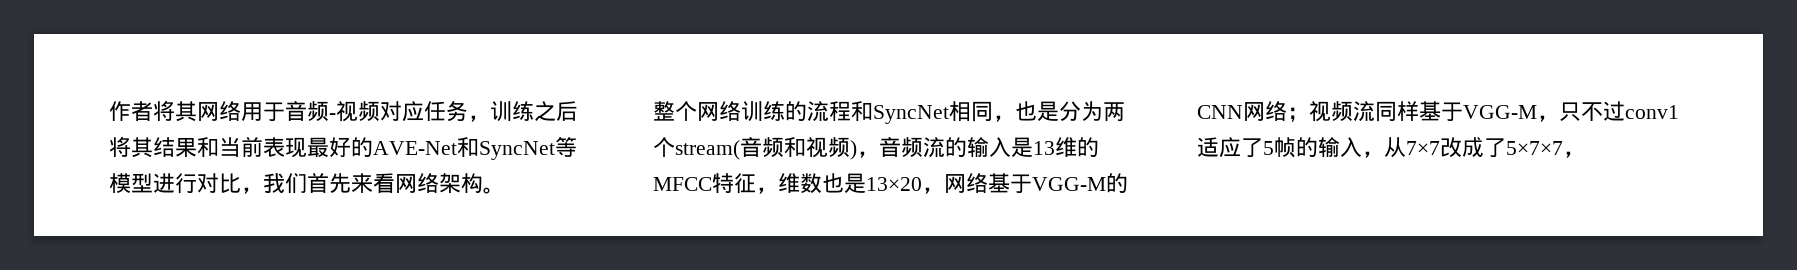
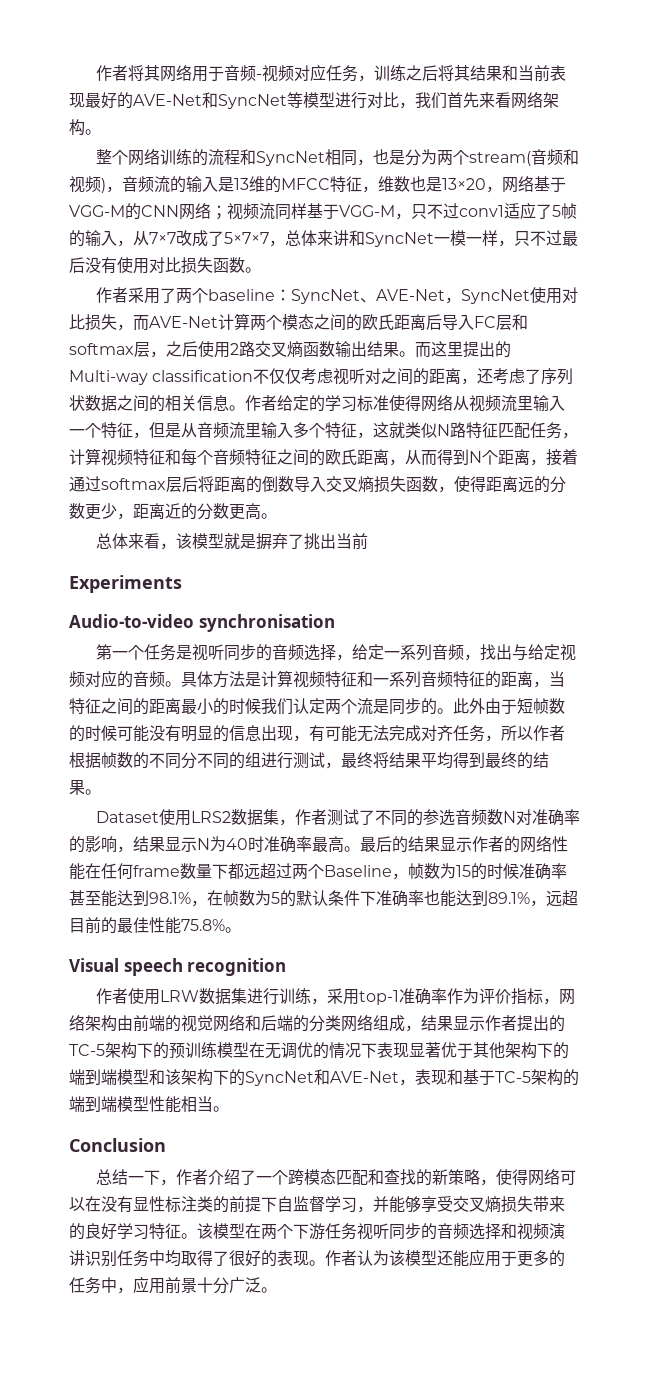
(1585, 154) none -> [285,230,578,247] [69,257,261,274] [95,287,578,304] [69,313,528,331] [69,341,511,358] [69,368,574,385] [69,394,565,412] [69,422,578,439] [69,448,578,466] [69,476,566,493] [69,503,277,520] [95,533,368,550] [69,575,182,593] [69,614,335,632] [95,644,576,661] [69,670,565,688] [69,698,565,715] [69,725,565,742] [69,752,549,769] [69,780,101,795] [95,809,580,826] [69,835,568,853] [69,863,567,880] [69,890,578,907] [69,917,241,934] [69,958,287,976] [95,988,575,1005] [69,1014,565,1032] [69,1042,569,1059] [69,1069,579,1086] [69,1096,229,1113] [69,1138,166,1152] [95,1168,576,1186] [69,1196,565,1213] [69,1223,565,1240] [69,1249,565,1267] [69,1276,277,1294] 总体来讲和SyncNet一模一样，只不过最后没有使用对比损失函数。 // 作者采用了两个baseline：SyncNet、AVE-Net，SyncNet使用对比损失，而AVE-Net计算两个模态之间的欧氏距离后导入FC层和softmax层，之后使用2路交叉熵函数输出结果。而这里提出的Multi-way classification不仅仅考虑视听对之间的距离，还考虑了序列状数据之间的相关信息。作者给定的学习标准使得网络从视频流里输入一个特征，但是从音频流里输入多个特征，这就类似N路特征匹配任务，计算视频特征和每个音频特征之间的欧氏距离，从而得到N个距离，接着通过softmax层后将距离的倒数导入交叉熵损失函数，使得距离远的分数更少，距离近的分数更高。 // 总体来看，该模型就是摒弃了挑出当前 // Experiments // Audio-to-video synchronisation // 第一个任务是视听同步的音频选择，给定一系列音频，找出与给定视频对应的音频。具体方法是计算视频特征和一系列音频特征的距离，当特征之间的距离最小的时候我们认定两个流是同步的。此外由于短帧数的时候可能没有明显的信息出现，有可能无法完成对齐任务，所以作者根据帧数的不同分不同的组进行测试，最终将结果平均得到最终的结果。 // Dataset使用LRS2数据集，作者测试了不同的参选音频数N对准确率的影响，结果显示N为40时准确率最高。最后的结果显示作者的网络性能在任何frame数量下都远超过两个Baseline，帧数为15的时候准确率甚至能达到98.1%，在帧数为5的默认条件下准确率也能达到89.1%，远超目前的最佳性能75.8%。 // Visual speech recognition // 作者使用LRW数据集进行训练，采用top-1准确率作为评价指标，网络架构由前端的视觉网络和后端的分类网络组成，结果显示作者提出的TC-5架构下的预训练模型在无调优的情况下表现显著优于其他架构下的端到端模型和该架构下的SyncNet和AVE-Net，表现和基于TC-5架构的端到端模型性能相当。 // Conclusion // 总结一下，作者介绍了一个跨模态匹配和查找的新策略，使得网络可以在没有显性标注类的前提下自监督学习，并能够享受交叉熵损失带来的良好学习特征。该模型在两个下游任务视听同步的音频选择和视频演讲识别任务中均取得了很好的表现。作者认为该模型还能应用于更多的任务中，应用前景十分广泛。

